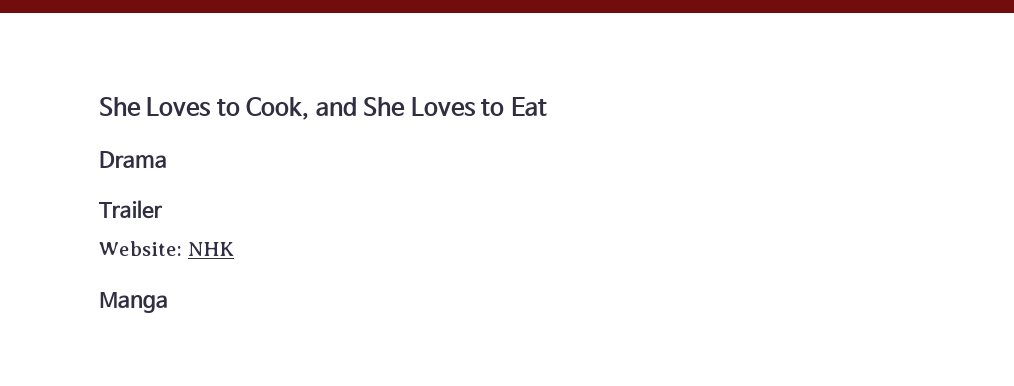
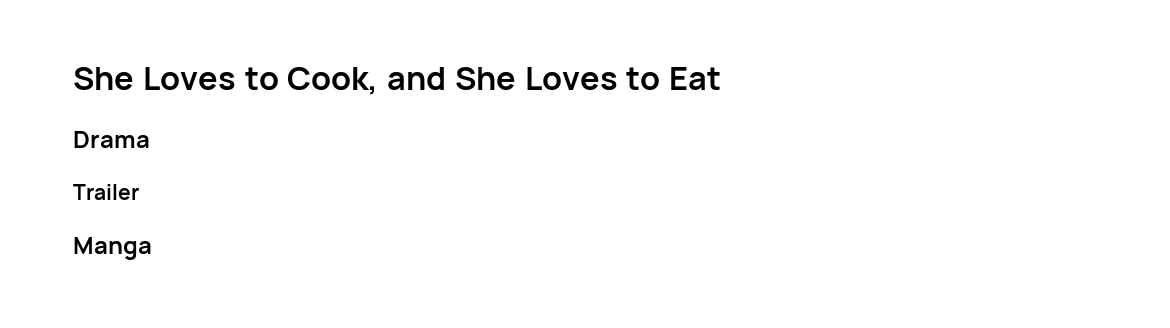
[99,241,234,256] // Website: NHK -> (139, 192) none

